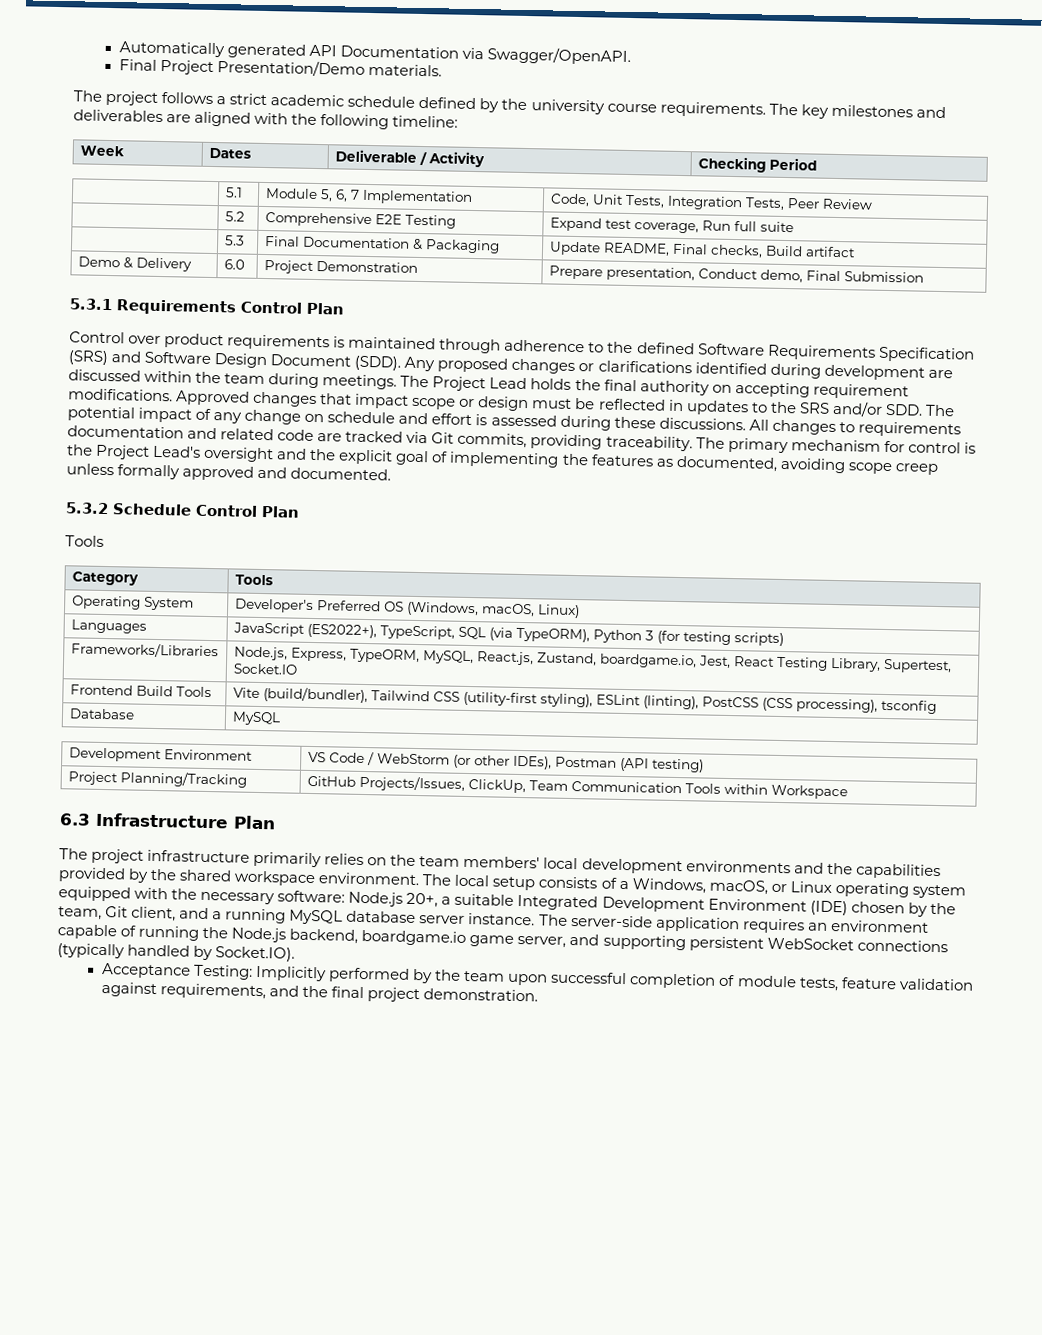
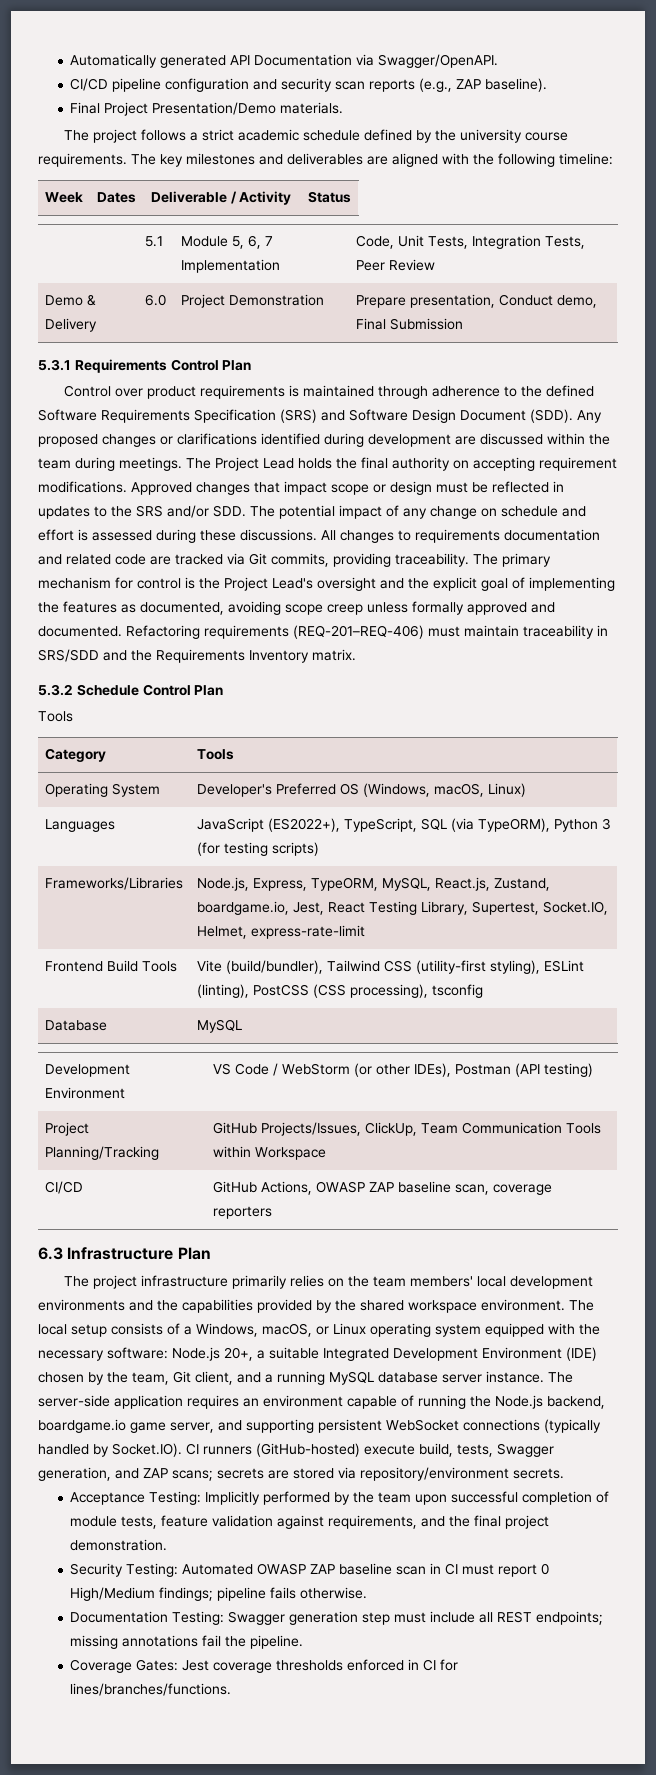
(632, 56) none -> [70,78,548,92] // CI/CD pipeline configuration and security scan reports (e.g., ZAP baseline).
[697,156,817,173] Checking Period -> [307,191,351,203] Status
[224,211,245,222] [264,211,456,229] [549,217,794,234] [224,235,245,246] [264,235,500,254] [548,241,856,258] // | 5.2 | Comprehensive E2E Testing | Expand test coverage, Run full suite // | 5.3 | Final Documentation & Packaging | Update README, Final checks, Build artifact -> (435, 265) none
(392, 474) none -> [126,625,608,639] [38,649,356,663] Refactoring requirements (REQ-201–REQ-406) must maintain traceability in SRS/SDD and the Requirements Inventory matrix.
[232,663,298,675] Socket.IO -> [542,901,608,915] [196,925,365,939] Socket.IO, Helmet, express-rate-limit
(848, 792) none -> [44,1181,83,1194] [212,1181,552,1195] [212,1206,272,1219] // CI/CD | GitHub Actions, OWASP ZAP baseline scan, coverage reporters
(296, 954) none -> [186,1443,554,1457] [38,1467,564,1481] CI runners (GitHub-hosted) execute build, tests, Swagger generation, and ZAP scans; secrets are stored via repository/environment secrets.
(539, 995) none -> [70,1563,550,1577] [70,1587,368,1601] [70,1611,604,1625] [70,1635,304,1649] [70,1659,459,1673] [70,1683,232,1696] // Security Testing: Automated OWASP ZAP baseline scan in CI must report 0 High/Medium findings; pipeline fails otherwise. // Documentation Testing: Swagger generation step must include all REST endpoints; missing annotations fail the pipeline. // Coverage Gates: Jest coverage thresholds enforced in CI for lines/branches/functions.

